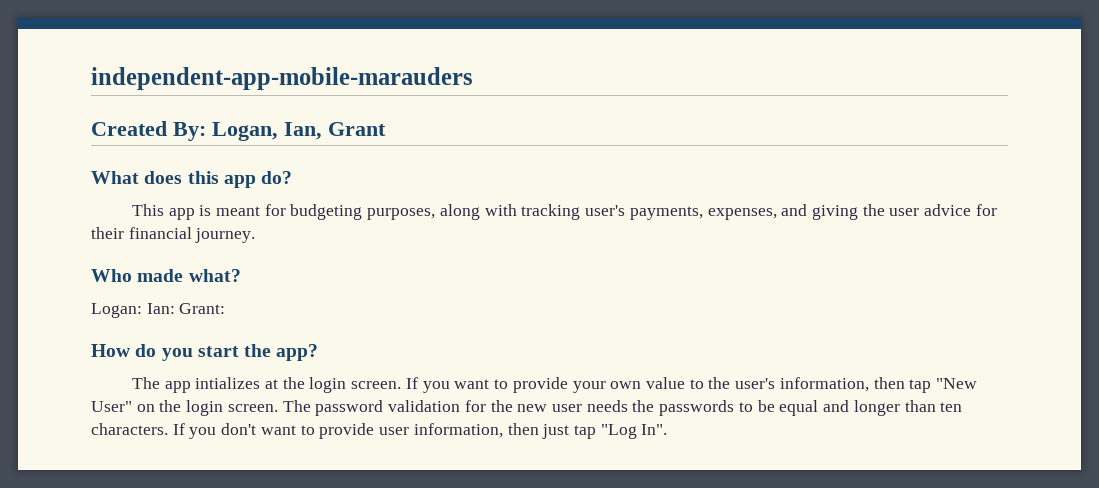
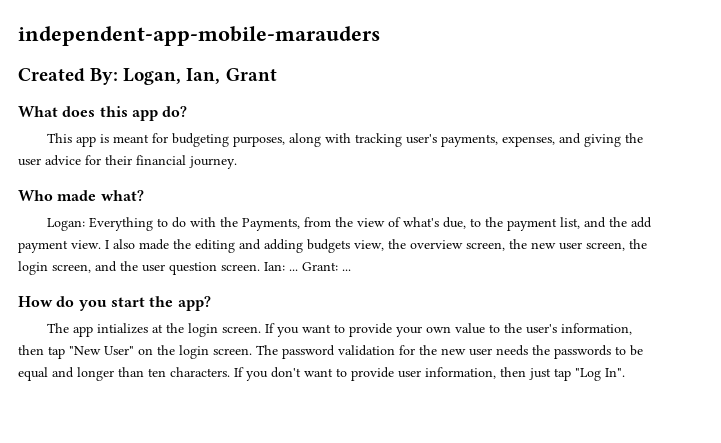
[146,303,175,314] Ian: -> [88,217,652,231] [18,239,647,253] [18,261,298,275] Everything to do with the Payments, from the view of what's due, to the payment list, and the add payment view. I also made the editing and adding budgets view, the overview screen, the new user screen, the login screen, and the user question screen. Ian: ...
(226, 308) none -> [342,269,351,271] ...

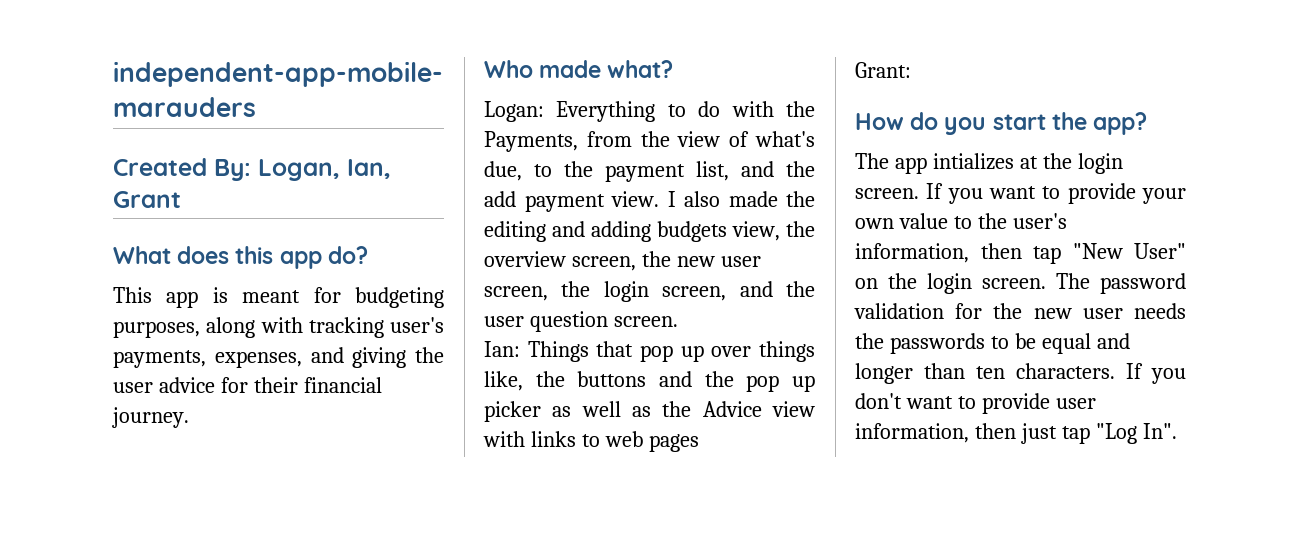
[264,262,298,271] Ian: ... -> [484,341,815,362] [484,371,815,392] [484,401,815,422] [483,431,699,452] // Ian: Things that pop up over things like, the buttons and the pop up picker as well as the Advice view with links to web pages //
[342,269,351,271] ... -> (911, 70) none

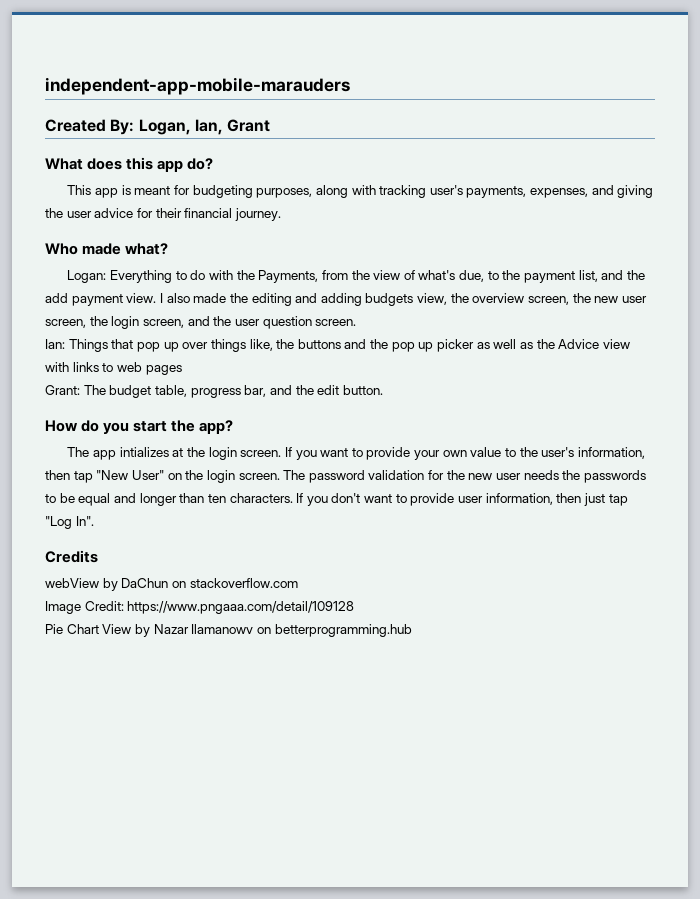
(911, 70) none -> [83,385,383,398] The budget table, progress bar, and the edit button.
(1177, 431) none -> [45,550,98,563] [45,578,298,591] [45,601,355,614] [45,624,412,637] // Credits // webView by DaChun on stackoverflow.com // Image Credit: https://www.pngaaa.com/detail/109128 // Pie Chart View by Nazar Ilamanowv on betterprogramming.hub

